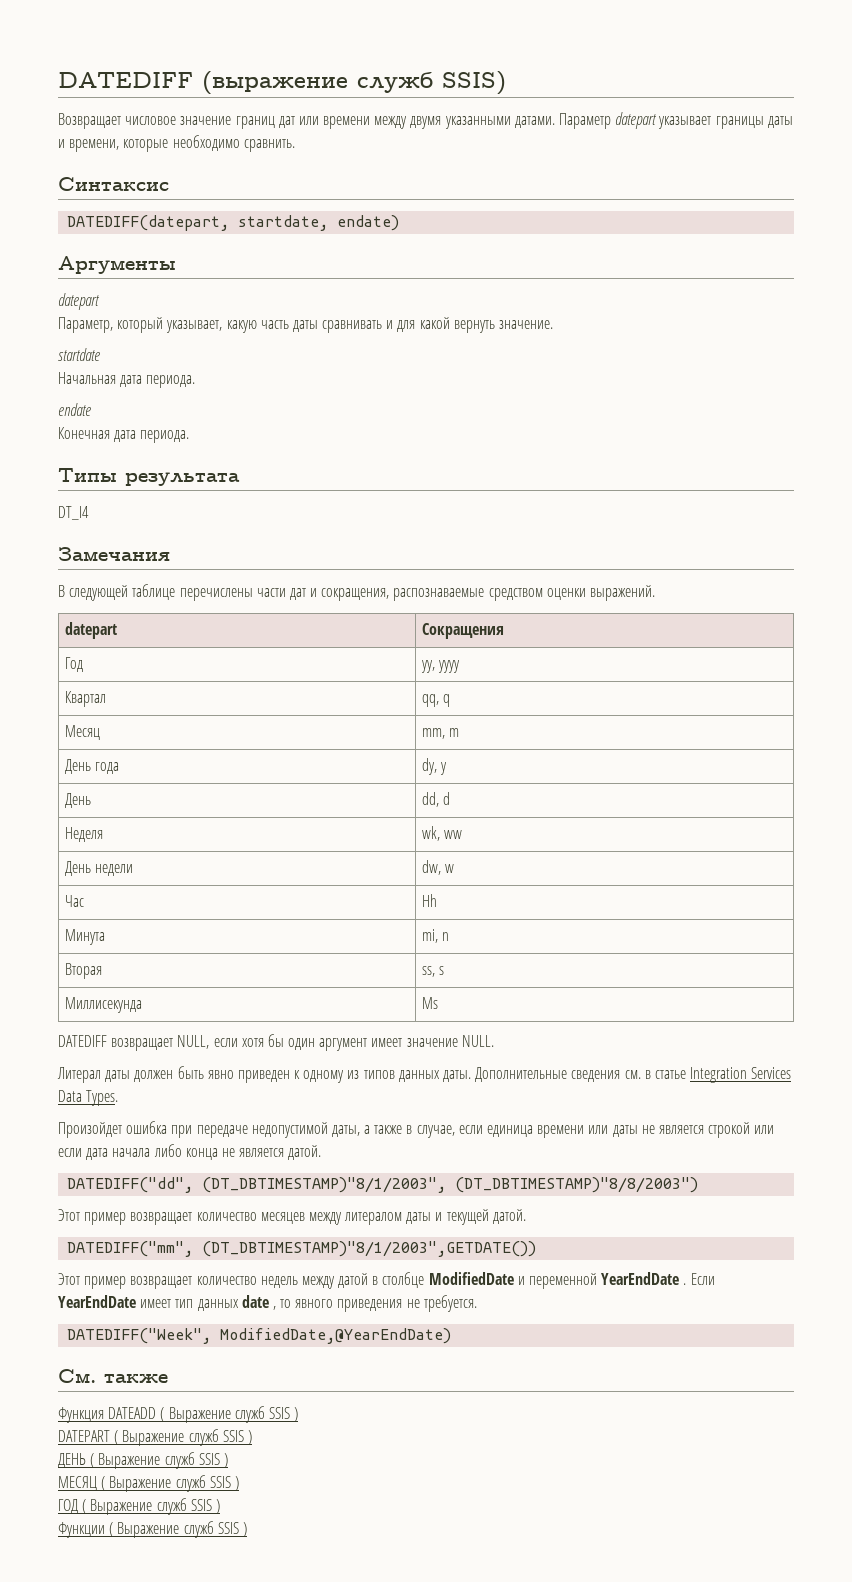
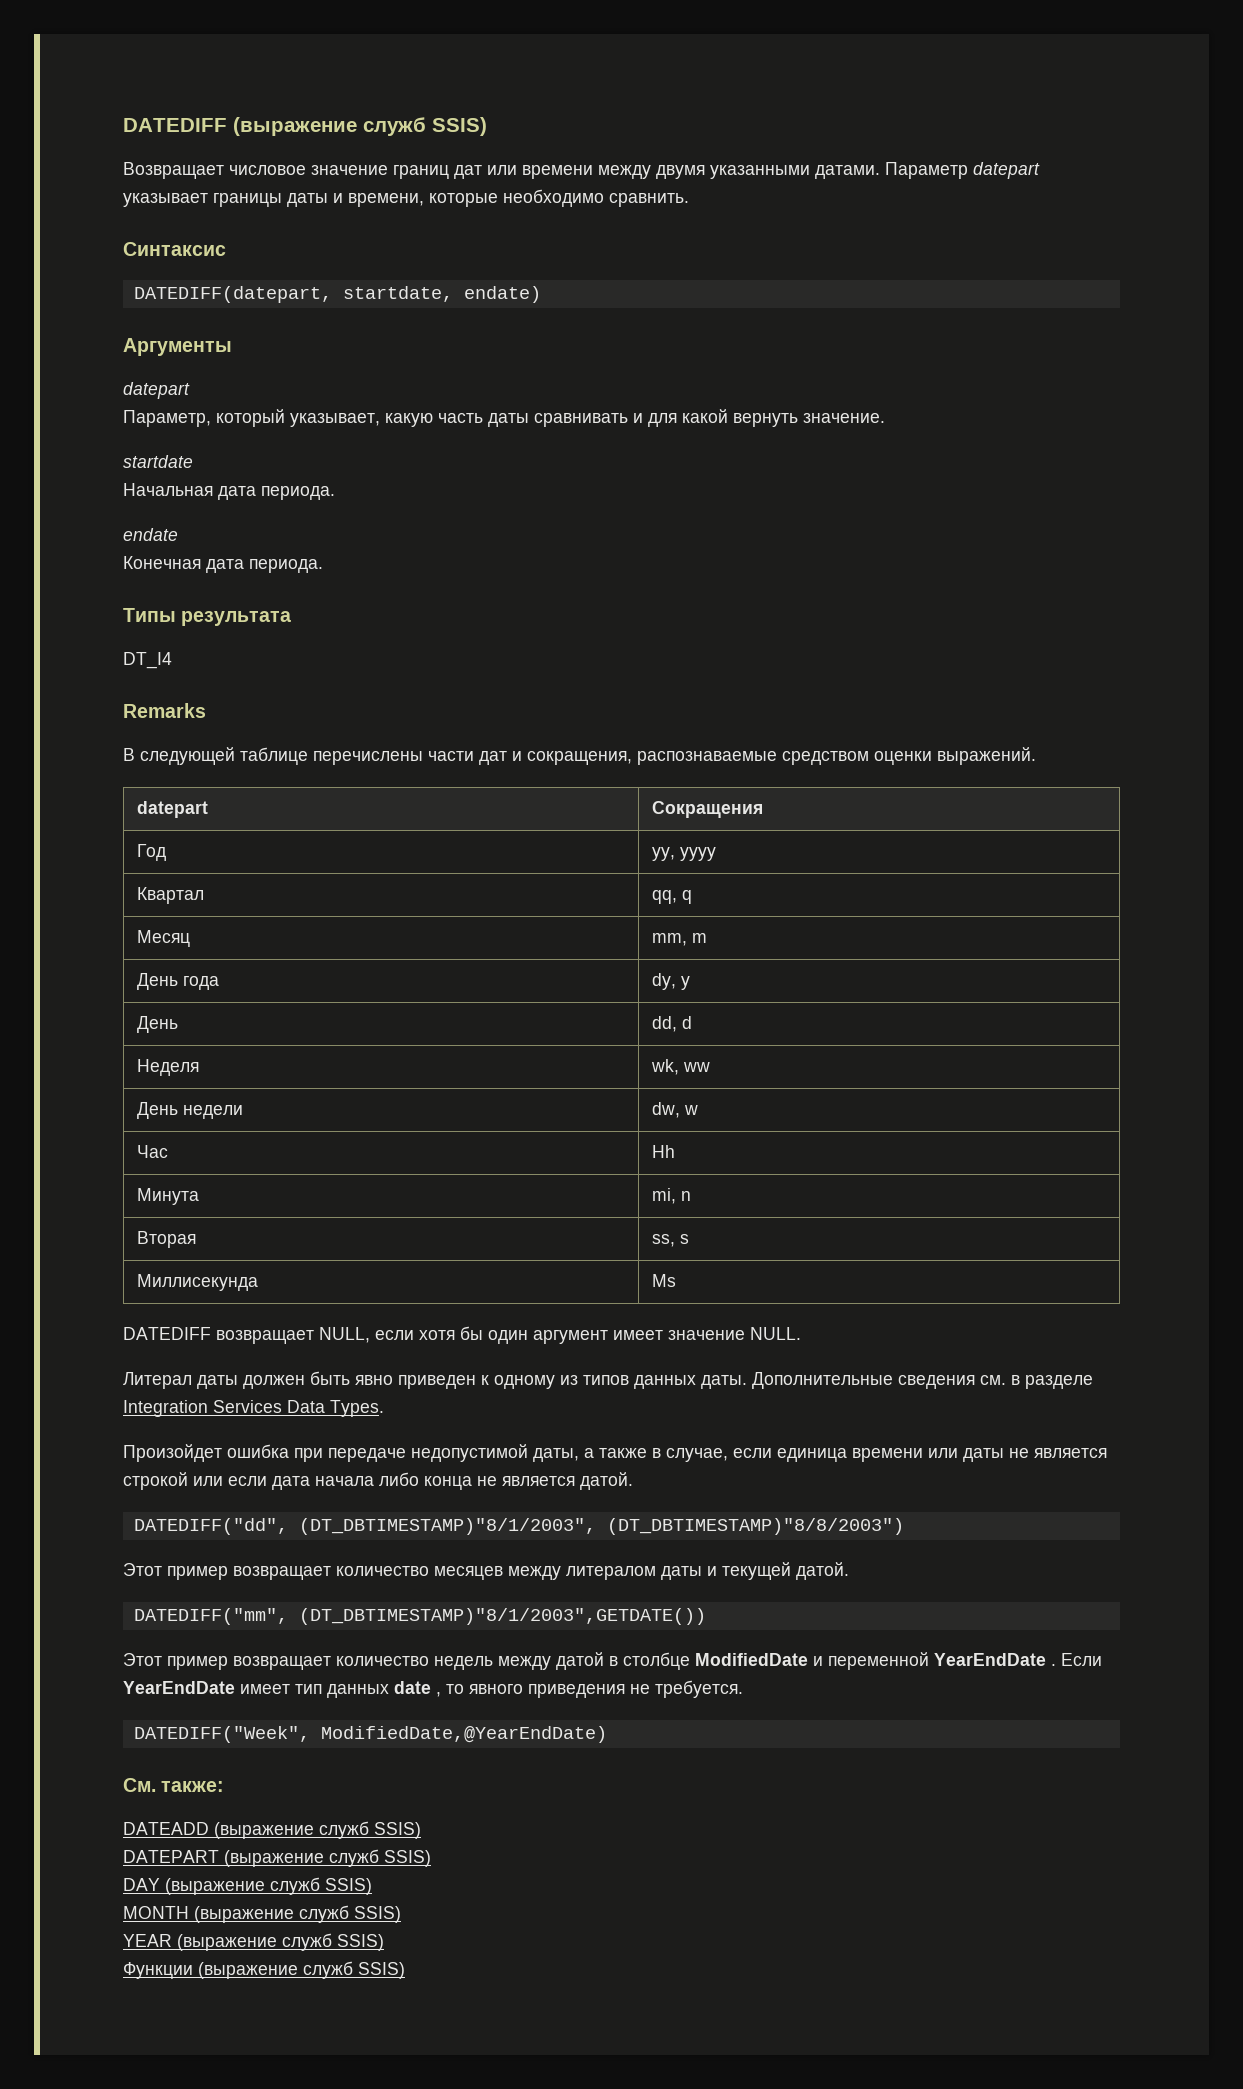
[58,547,170,561] Замечания -> [123,703,206,718] Remarks
[654,1070,686,1079] статье -> [1025,1375,1093,1389] разделе
[104,1374,168,1383] [58,1406,299,1423] [58,1429,252,1446] [58,1452,228,1469] [58,1475,239,1492] [58,1498,220,1515] [58,1521,247,1538] также // Функция DATEADD ( Выражение служб SSIS ) // DATEPART ( Выражение служб SSIS ) // ДЕНЬ ( Выражение служб SSIS ) // МЕСЯЦ ( Выражение служб SSIS ) // ГОД ( Выражение служб SSIS ) // Функции ( Выражение служб SSIS ) -> [161,1781,225,1792] [123,1821,421,1839] [123,1849,431,1867] [123,1877,372,1895] [123,1905,401,1923] [123,1933,384,1951] [123,1961,405,1979] также: // DATEADD (выражение служб SSIS) // DATEPART (выражение служб SSIS) // DAY (выражение служб SSIS) // MONTH (выражение служб SSIS) // YEAR (выражение служб SSIS) // Функции (выражение служб SSIS)

